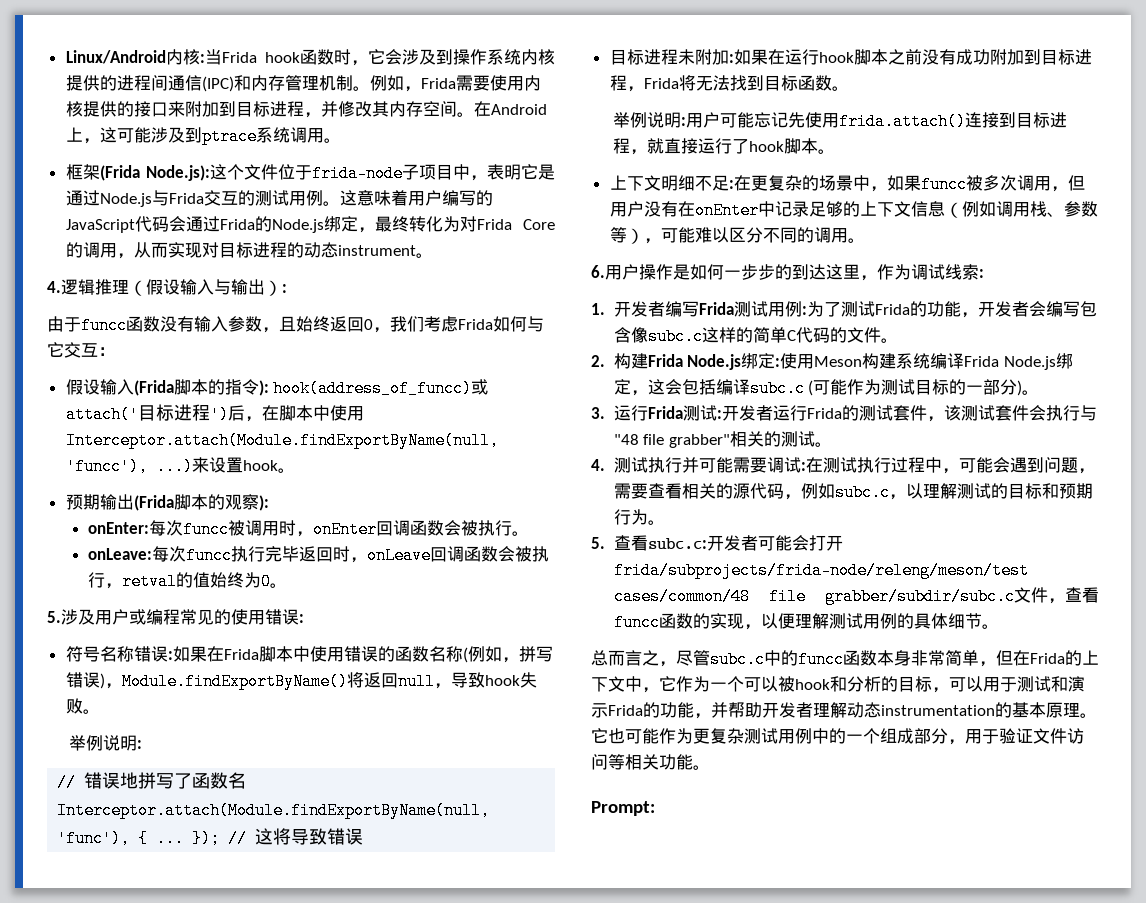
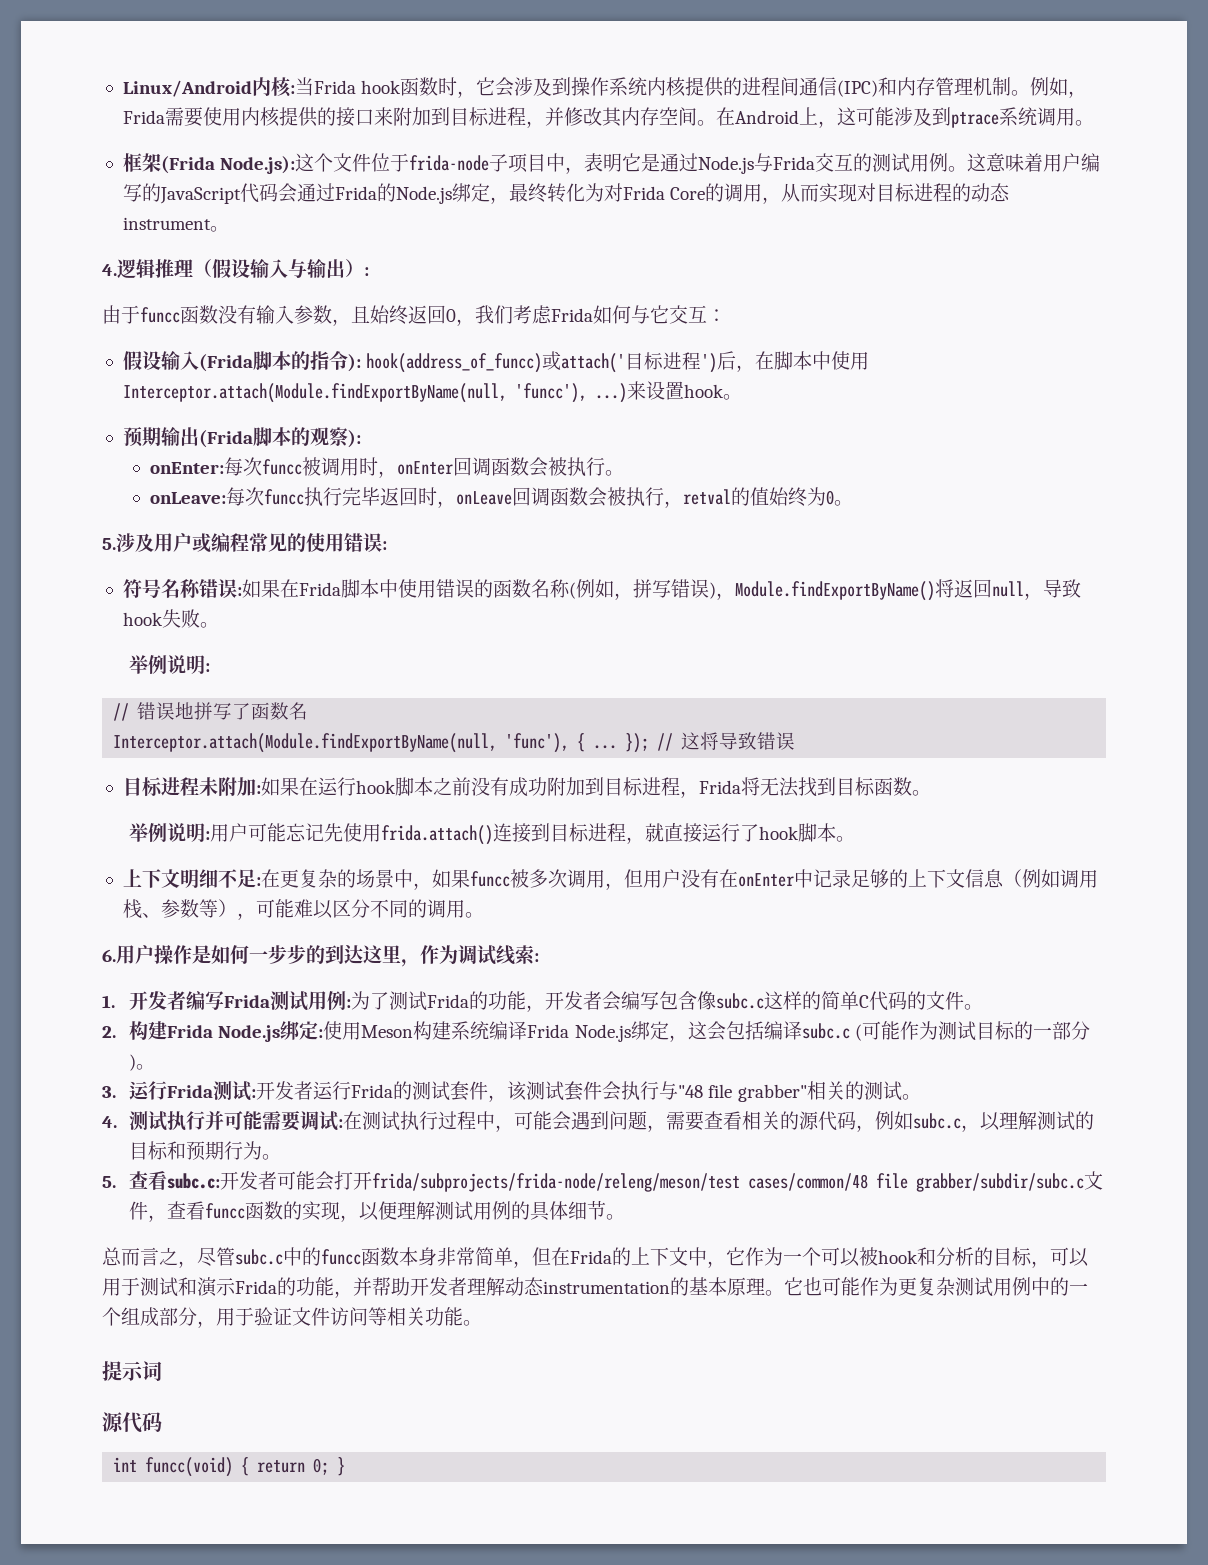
[591,801,655,816] Prompt: -> [102,1361,162,1381] [102,1412,162,1433] [113,1457,346,1477] 提示词 // 源代码 // int funcc(void) { return 0; }

